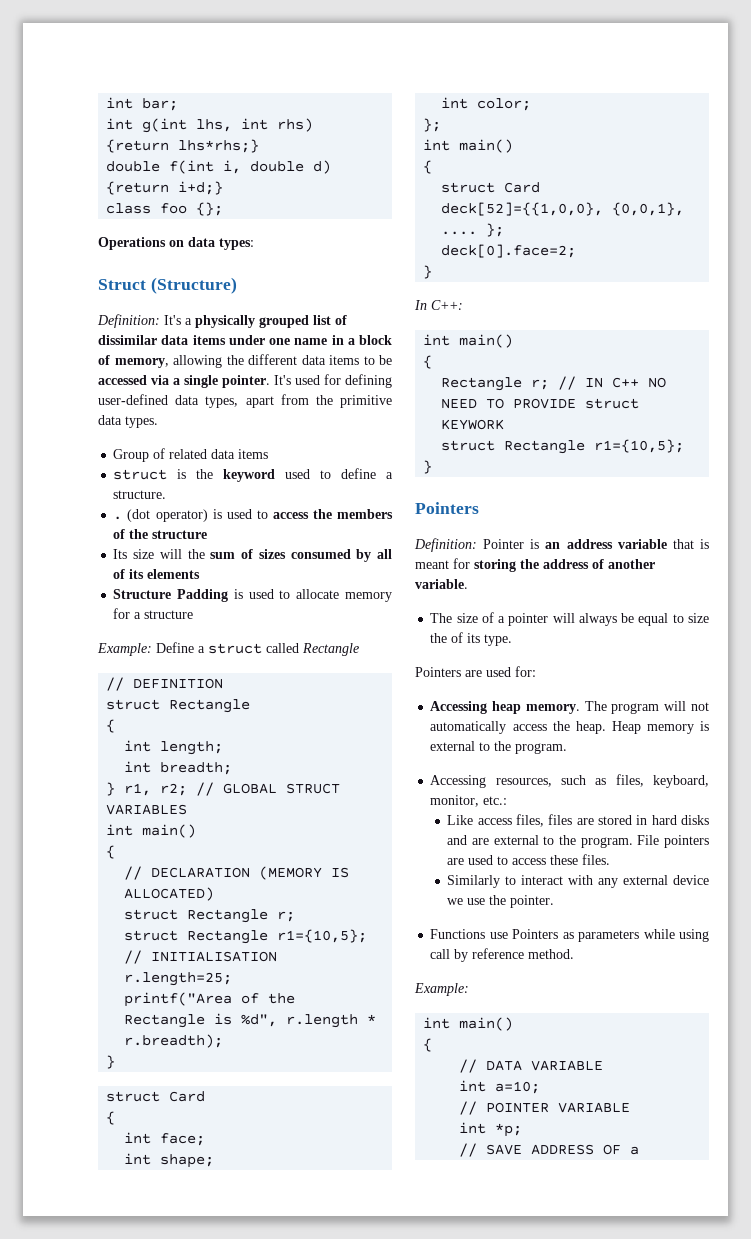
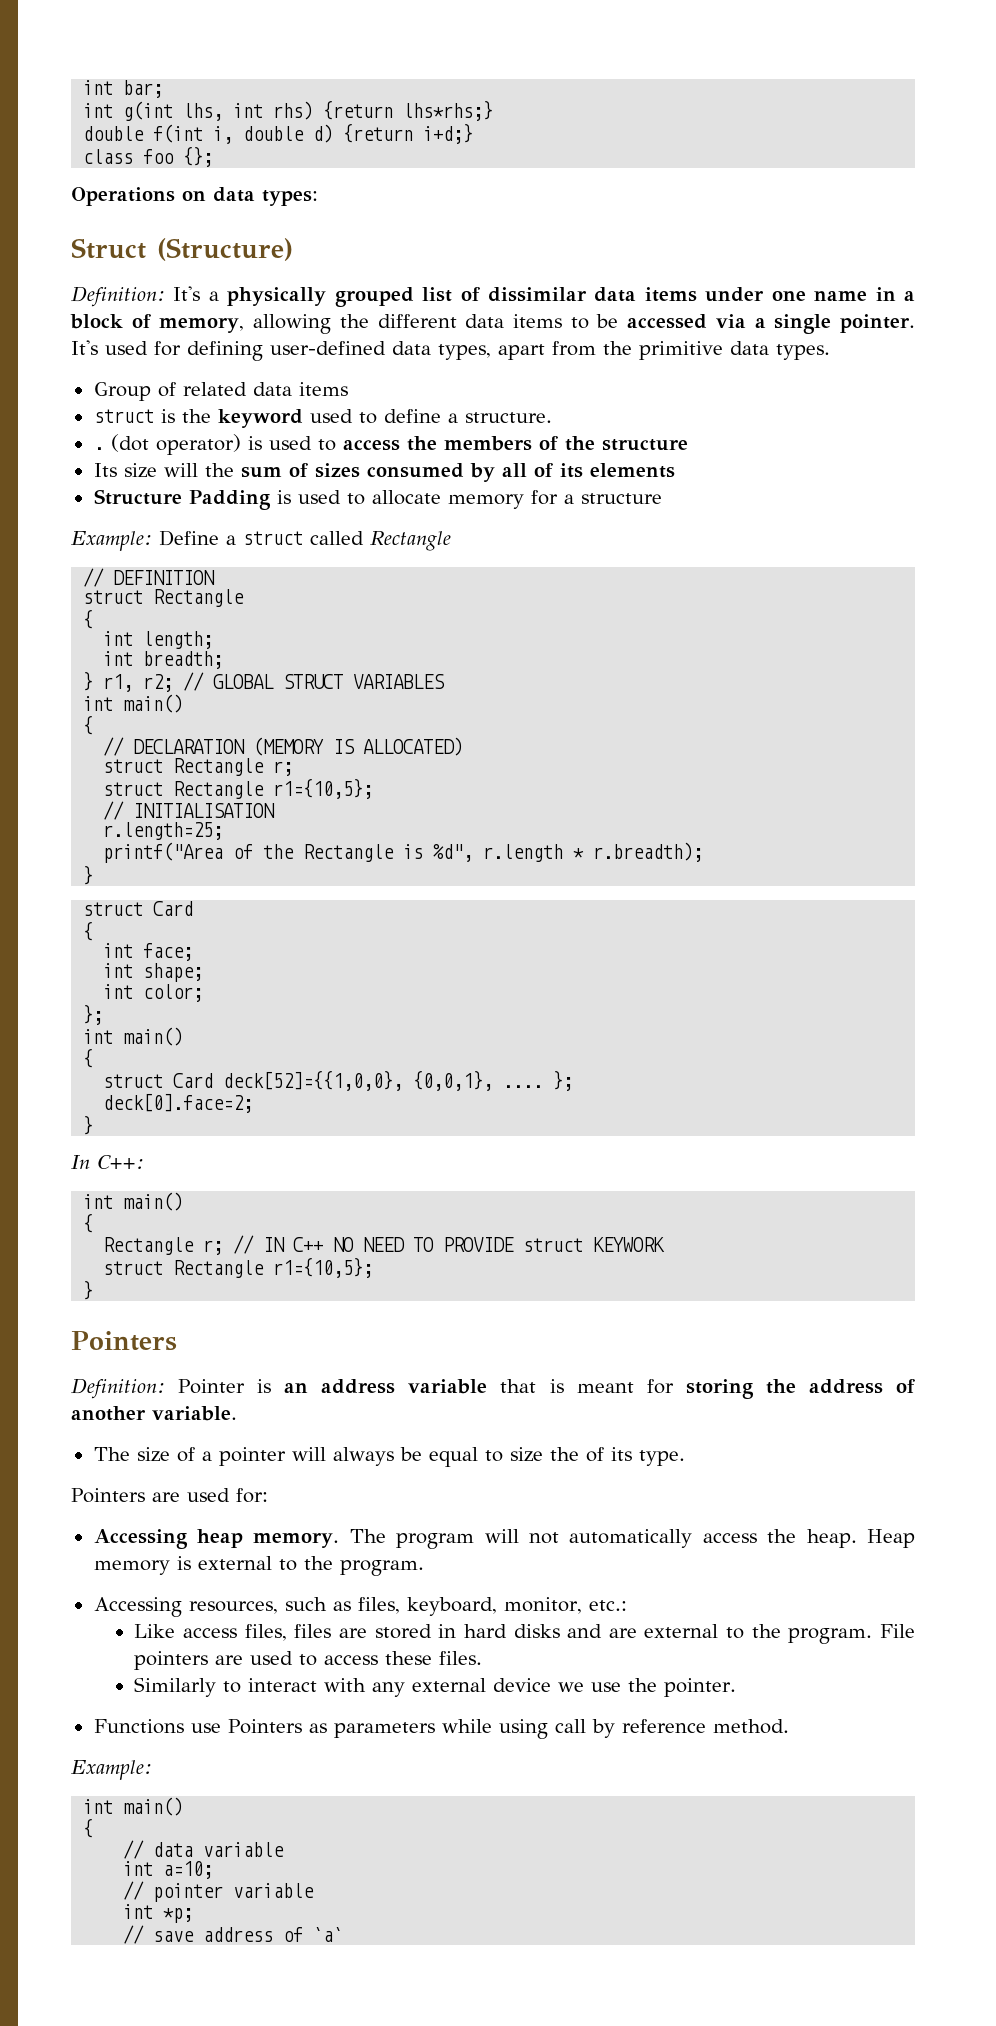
[486,1060,604,1071] DATA VARIABLE -> [153,1842,285,1857] data variable
[486,1102,631,1113] POINTER VARIABLE -> [153,1883,315,1902] pointer variable
[486,1144,640,1155] SAVE ADDRESS OF a -> [153,1927,344,1942] save address of `a`

